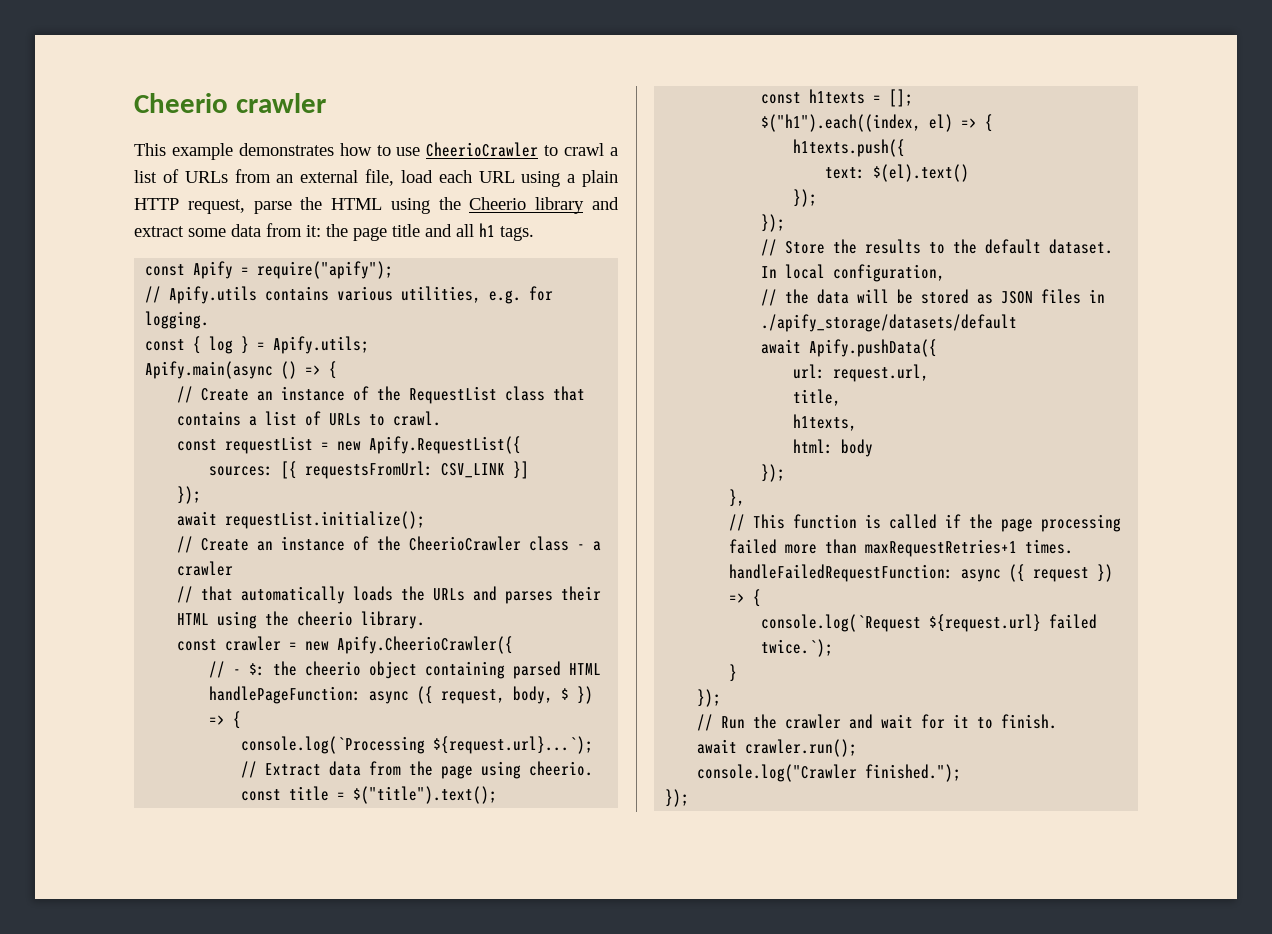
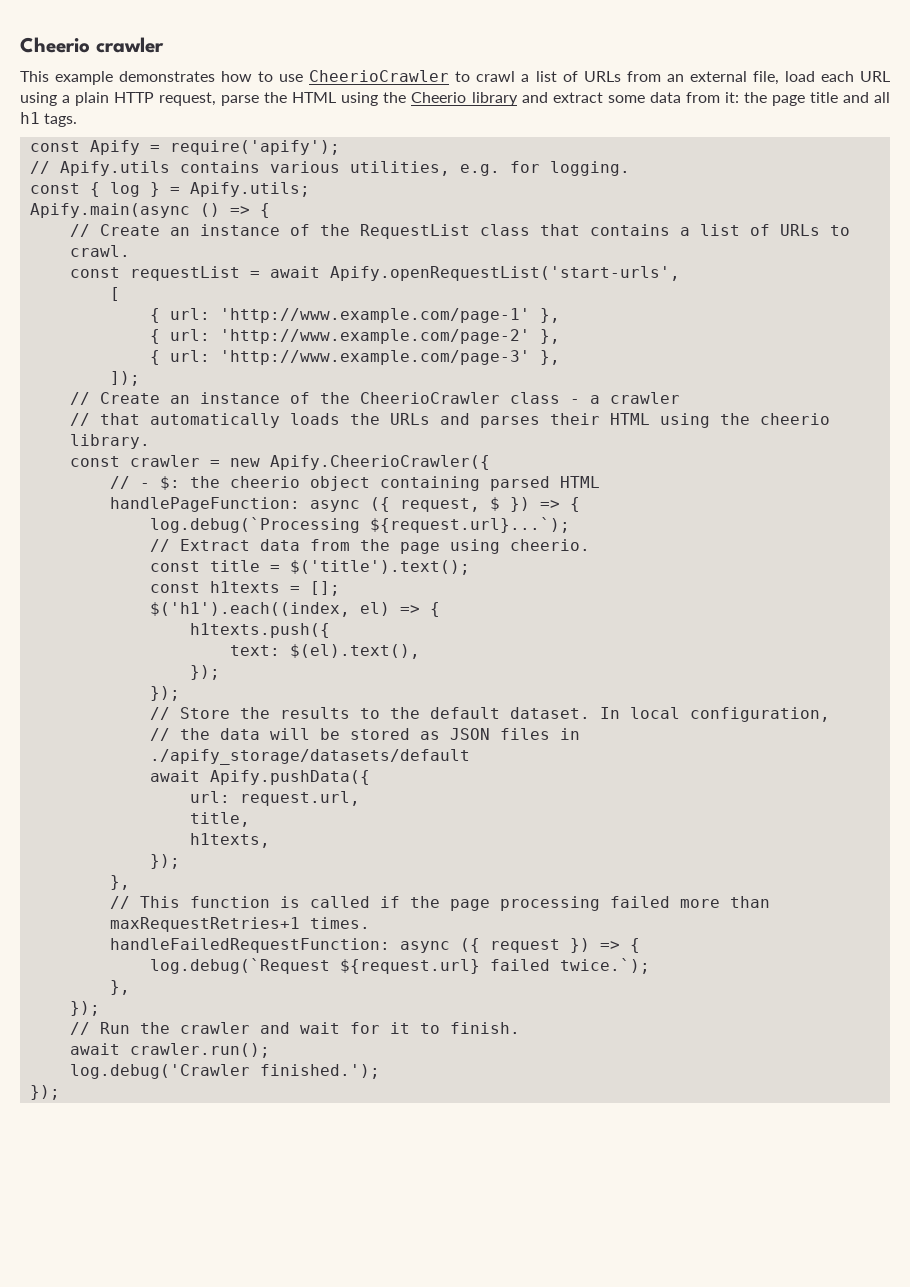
[257,261,394,279] require("apify"); -> [169,140,340,155] require('apify');
[337,436,522,454] [209,461,530,479] [177,486,202,504] [177,511,426,529] new Apify.RequestList({ // sources: [{ requestsFromUrl: CSV_LINK }] // }); // await requestList.initialize(); -> [269,266,680,281] [109,287,120,301] [149,308,560,323] [149,329,560,344] [149,350,560,365] [109,371,140,386] await Apify.openRequestList('start-urls', // [ // { url: 'http://www.example.com/page-1' }, // { url: 'http://www.example.com/page-2' }, // { url: 'http://www.example.com/page-3' }, // ]);
[513,686,554,704] body, -> (480, 505) none
[241,736,426,754] console.log(`Processing -> [149,517,360,533] log.debug(`Processing
[353,786,498,804] $("title").text(); -> [289,560,470,575] $('title').text();
[761,114,922,132] $("h1").each((index, -> [149,602,350,617] $('h1').each((index,
[873,164,970,182] $(el).text() -> [289,644,420,659] $(el).text(),
[793,439,874,457] // html: body -> (270, 840) none
[761,614,922,632] console.log(`Request -> [149,958,330,974] log.debug(`Request
[729,664,738,682] } -> [109,980,130,995] },
[697,764,962,782] console.log("Crawler finished."); -> [69,1064,380,1079] log.debug('Crawler finished.');

